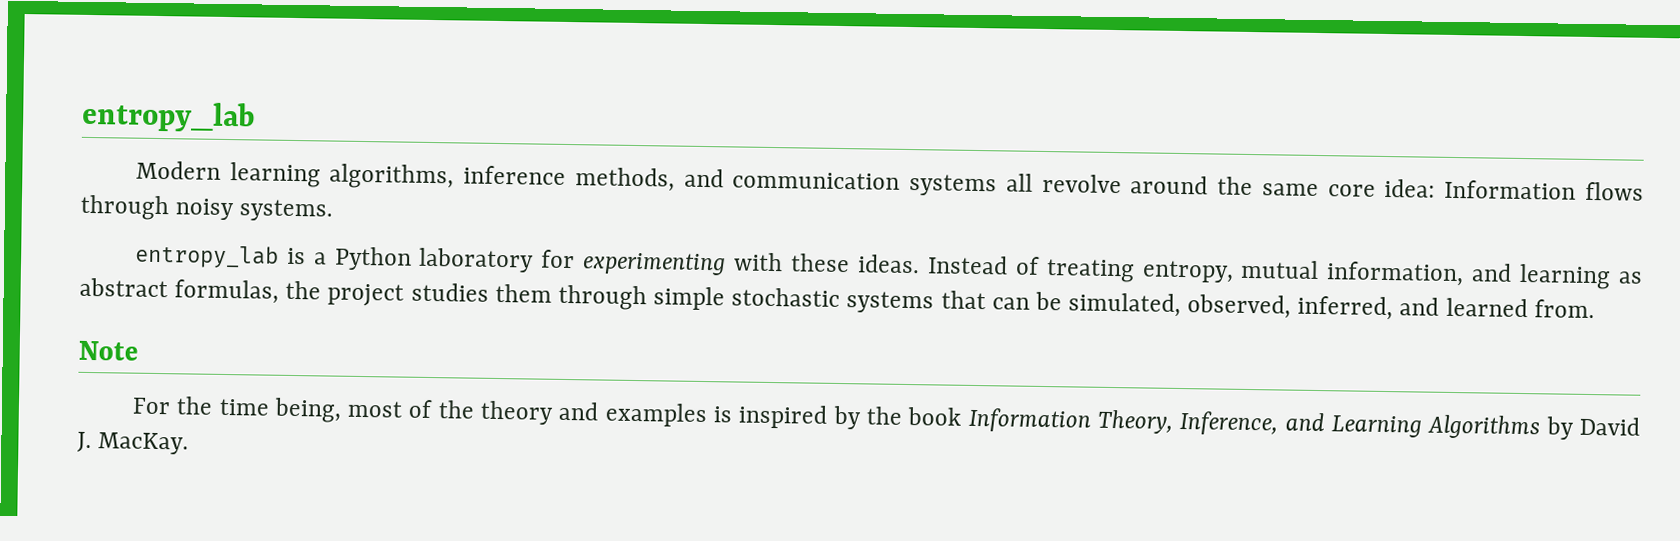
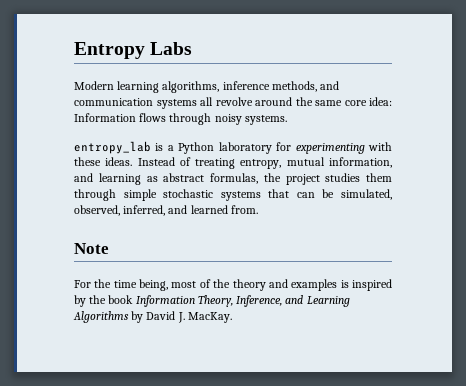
[81,100,255,133] entropy_lab -> [74,42,193,59] Entropy Labs

